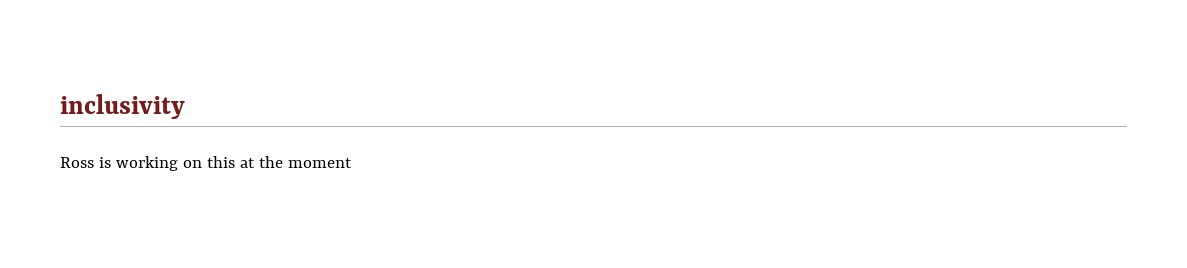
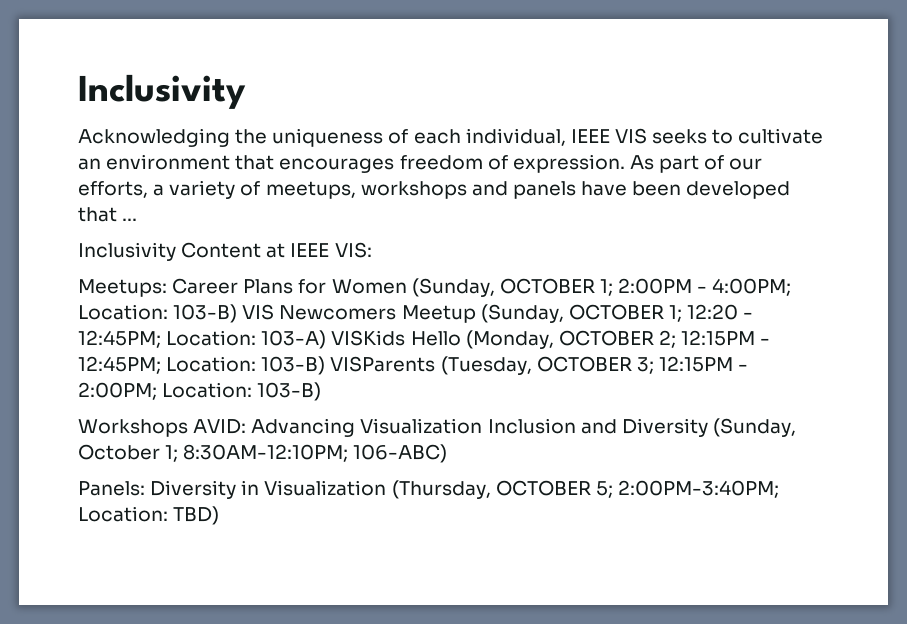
[60,94,185,119] [60,156,352,171] inclusivity // Ross is working on this at the moment -> [78,74,246,109] [78,128,824,147] [78,154,763,173] [78,180,791,199] [78,207,138,222] [78,242,372,261] [78,278,792,297] [78,304,754,323] [78,330,771,349] [78,356,749,375] [78,382,322,401] [78,418,796,437] [78,444,448,463] [78,480,779,499] [78,506,220,525] Inclusivity // Acknowledging the uniqueness of each individual, IEEE VIS seeks to cultivate an environment that encourages freedom of expression. As part of our efforts, a variety of meetups, workshops and panels have been developed that ... // Inclusivity Content at IEEE VIS: // Meetups: Career Plans for Women (Sunday, OCTOBER 1; 2:00PM - 4:00PM; Location: 103-B) VIS Newcomers Meetup (Sunday, OCTOBER 1; 12:20 - 12:45PM; Location: 103-A) VISKids Hello (Monday, OCTOBER 2; 12:15PM - 12:45PM; Location: 103-B) VISParents (Tuesday, OCTOBER 3; 12:15PM - 2:00PM; Location: 103-B) // Workshops AVID: Advancing Visualization Inclusion and Diversity (Sunday, October 1; 8:30AM-12:10PM; 106-ABC) // Panels: Diversity in Visualization (Thursday, OCTOBER 5; 2:00PM-3:40PM; Location: TBD)

